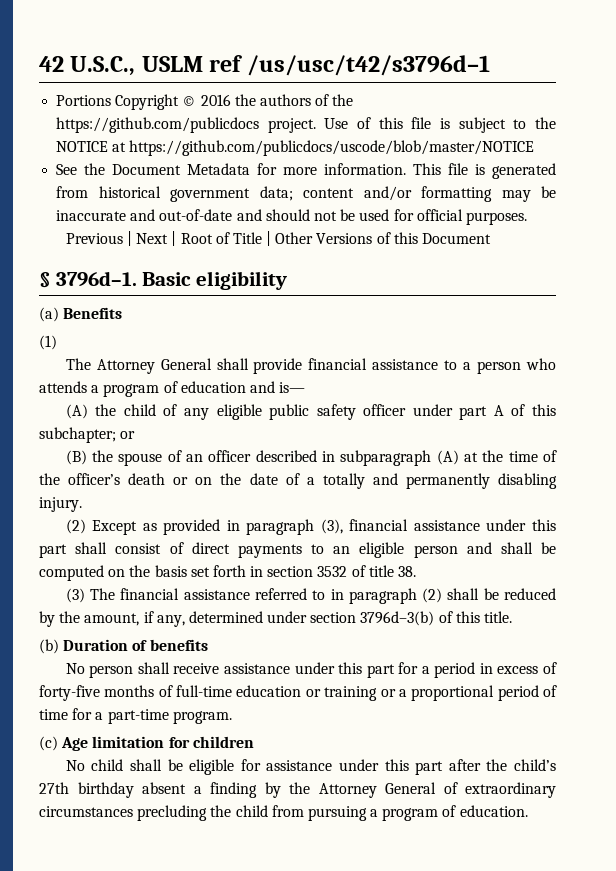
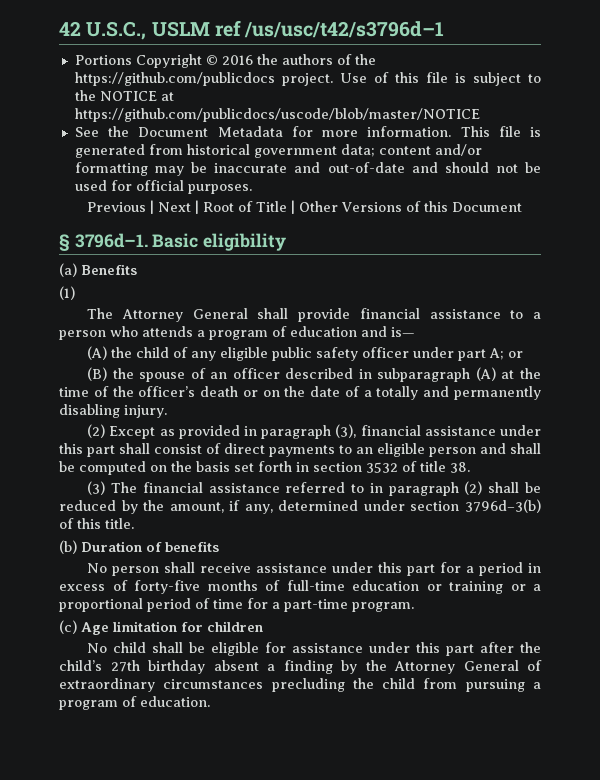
[493,404,556,416] [39,427,116,443] A of this subchapter; -> [489,348,505,360] A;

